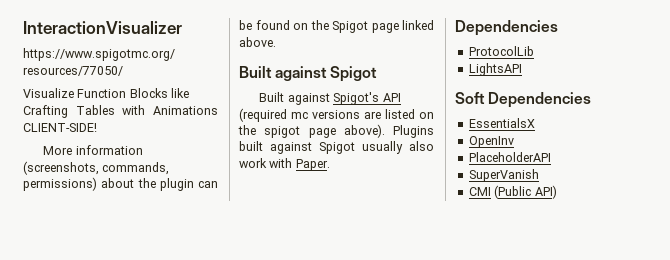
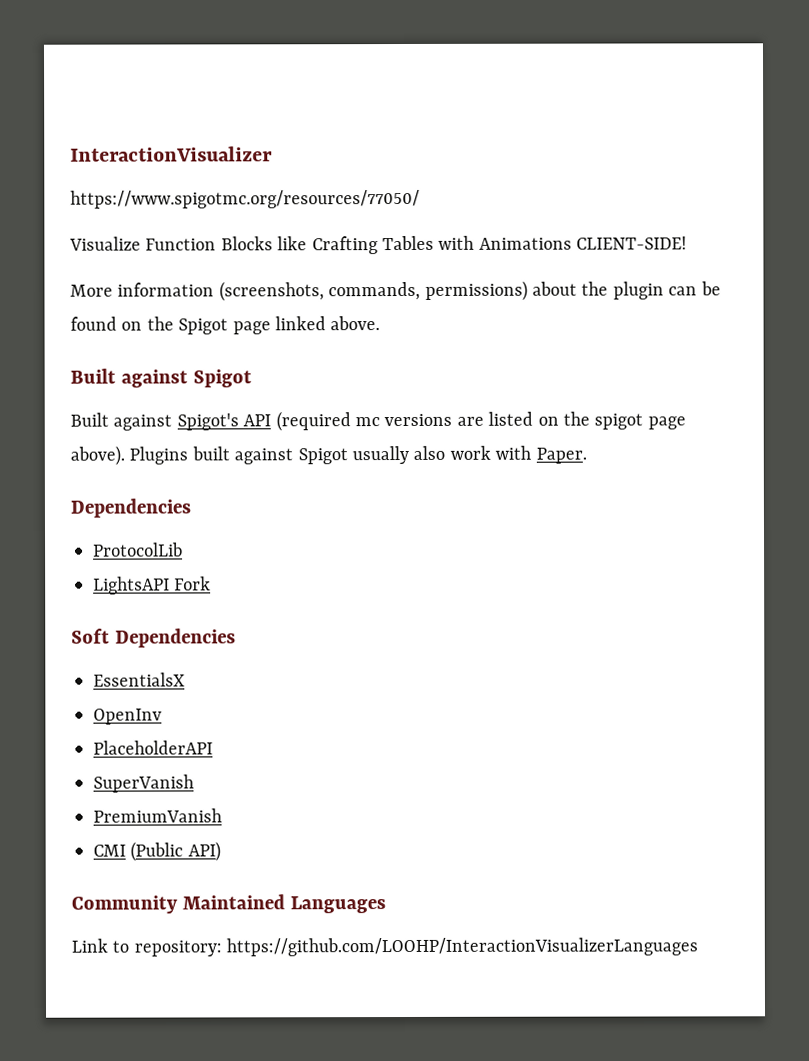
(522, 69) none -> [174,576,212,591] Fork
(539, 175) none -> [93,808,222,823] // PremiumVanish
(557, 192) none -> [71,894,386,914] [71,937,699,957] // Community Maintained Languages // Link to repository: https://github.com/LOOHP/InteractionVisualizerLanguages

